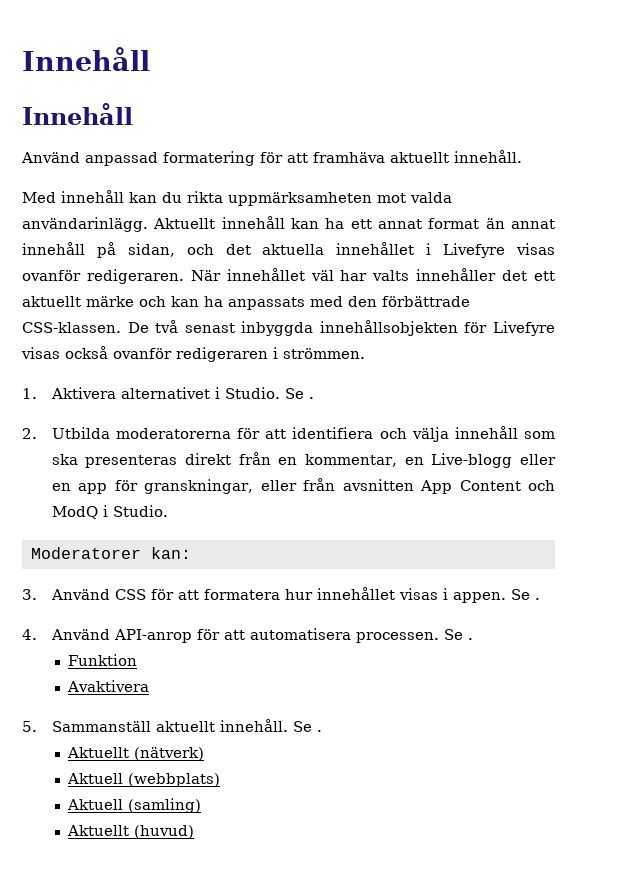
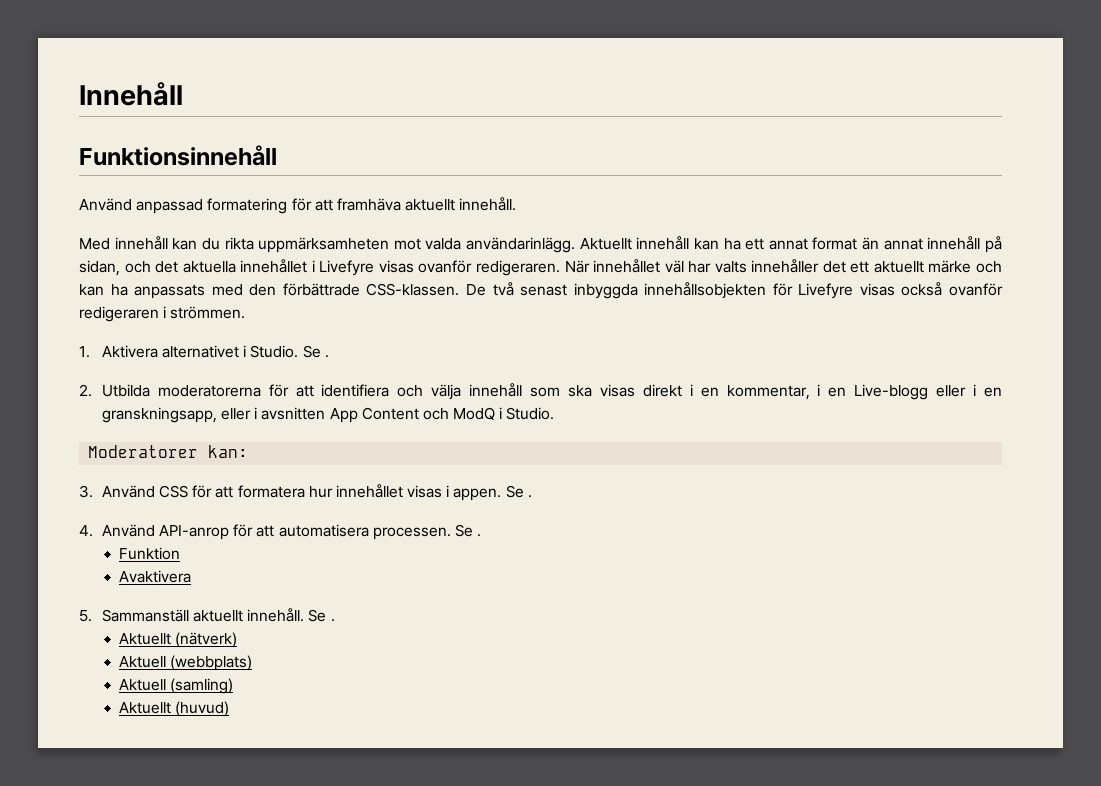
[22,47,150,71] [22,103,133,125] Innehåll // Innehåll -> [79,82,183,106] [79,145,277,166] Innehåll // Funktionsinnehåll
[85,452,271,468] presenteras direkt från -> [599,384,693,397] visas direkt i
(398, 460) none -> [817,384,821,396] i
[51,478,336,494] en app för granskningar, eller från -> [973,384,1003,397] [101,407,258,423] i en granskningsapp, eller i

